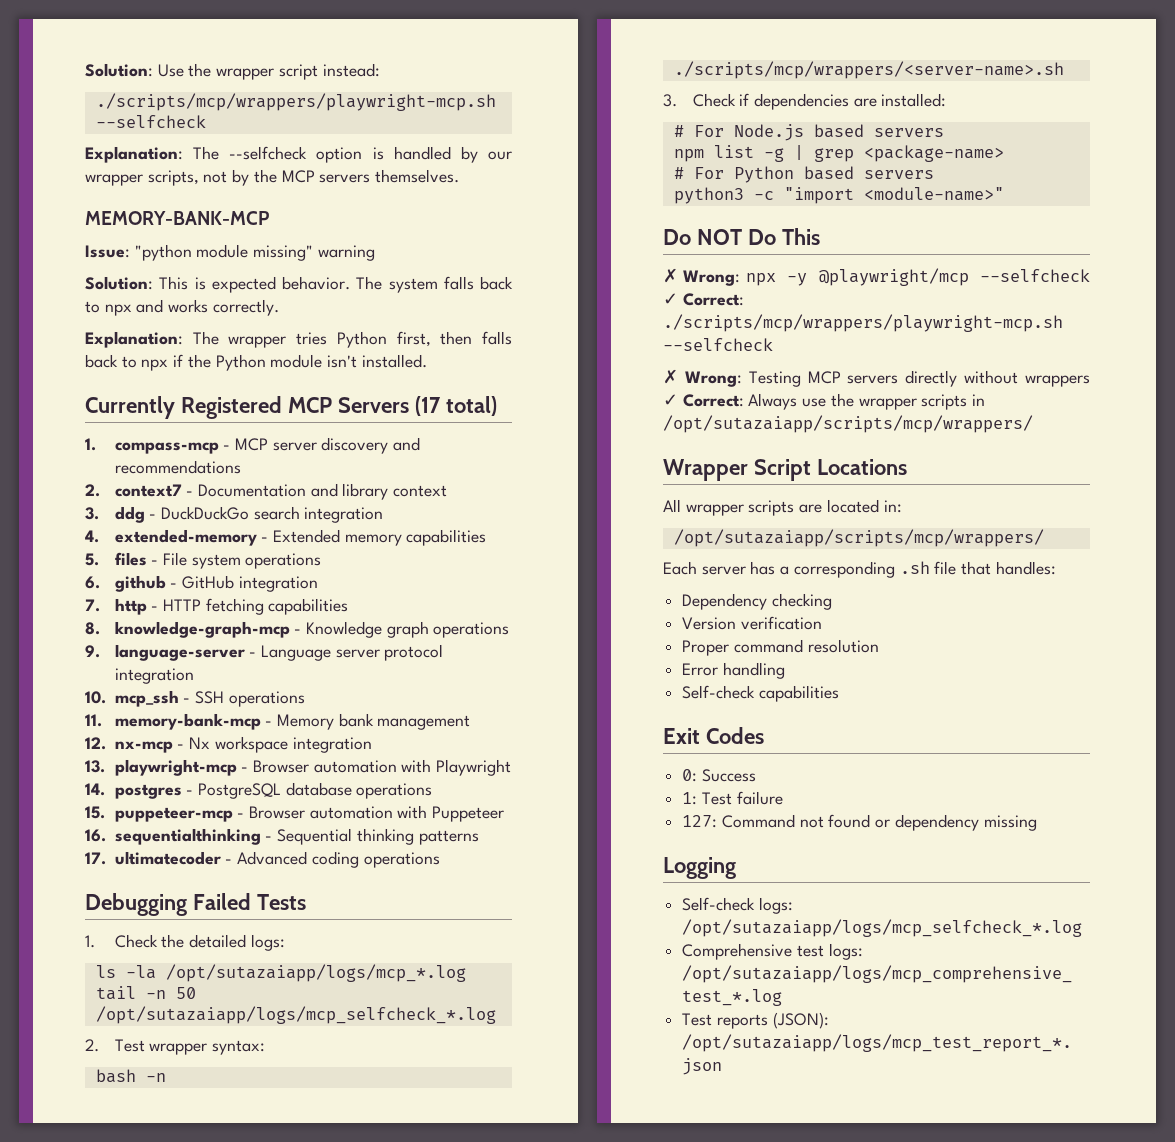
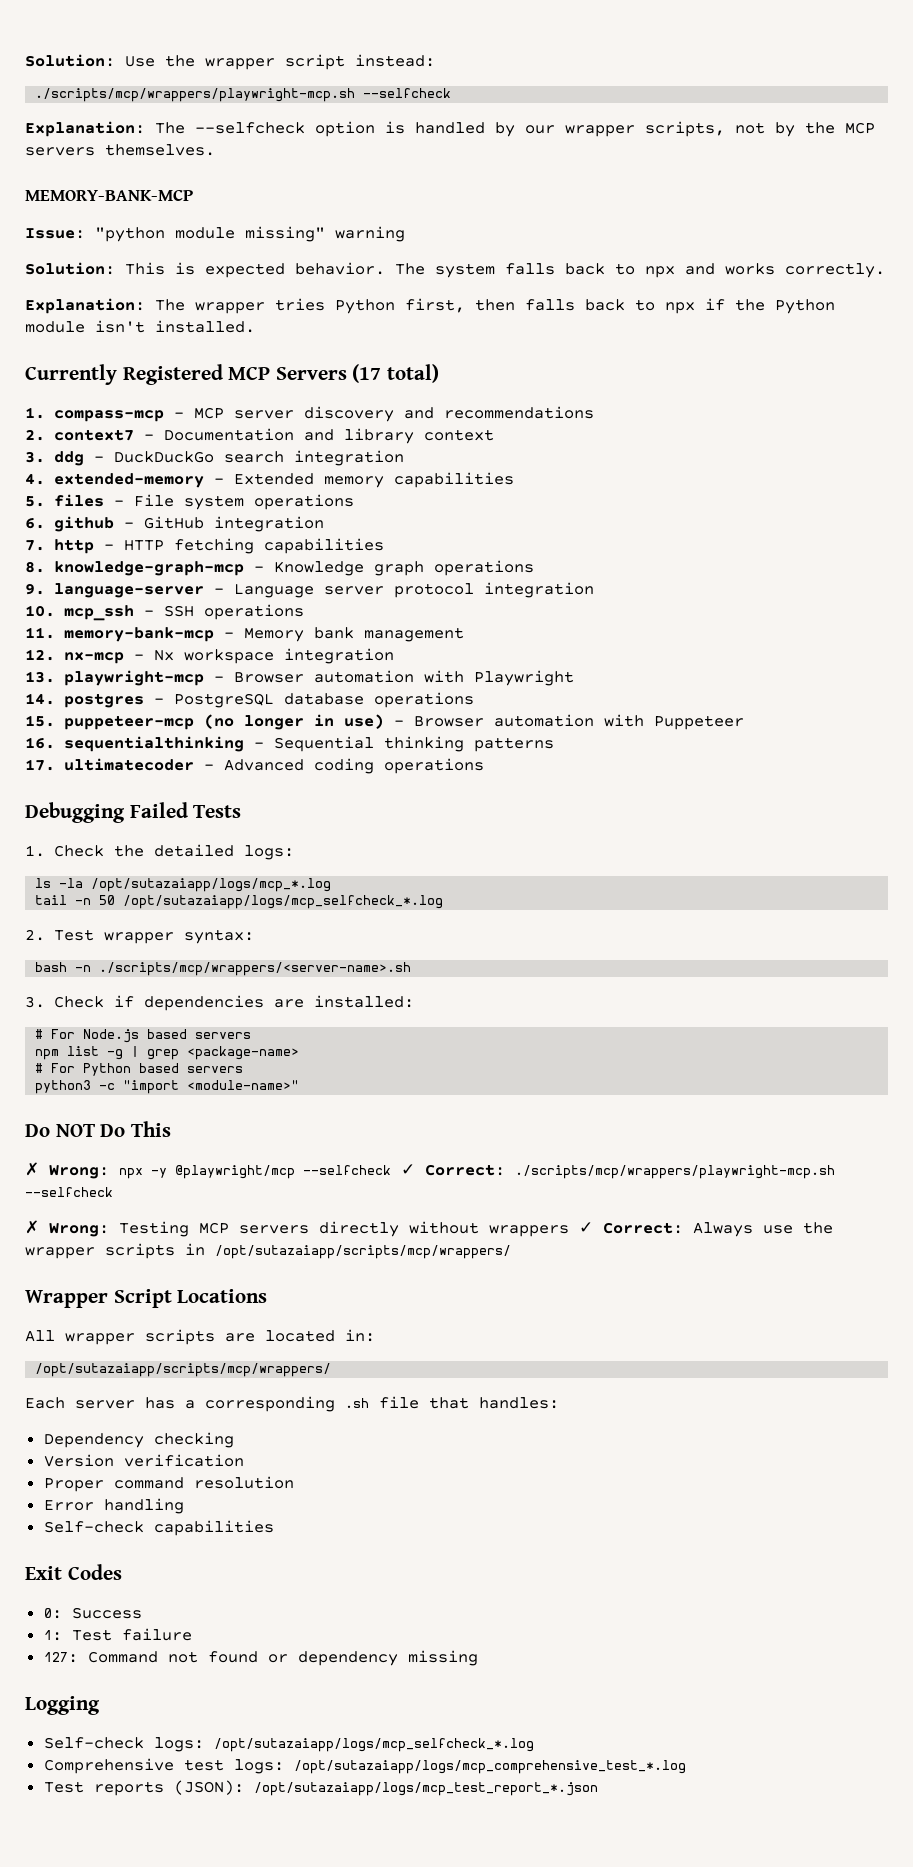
(233, 814) none -> [203,714,384,730] (no longer in use)

